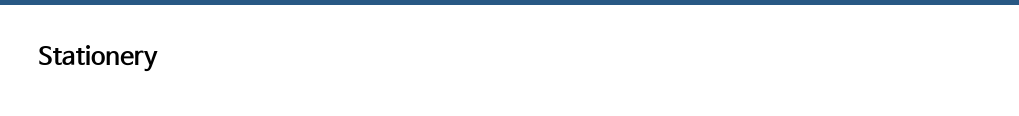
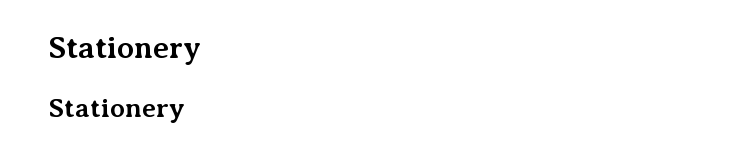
[38,45,158,72] Stationery -> [49,37,201,65] [49,99,185,123] Stationery // Stationery

